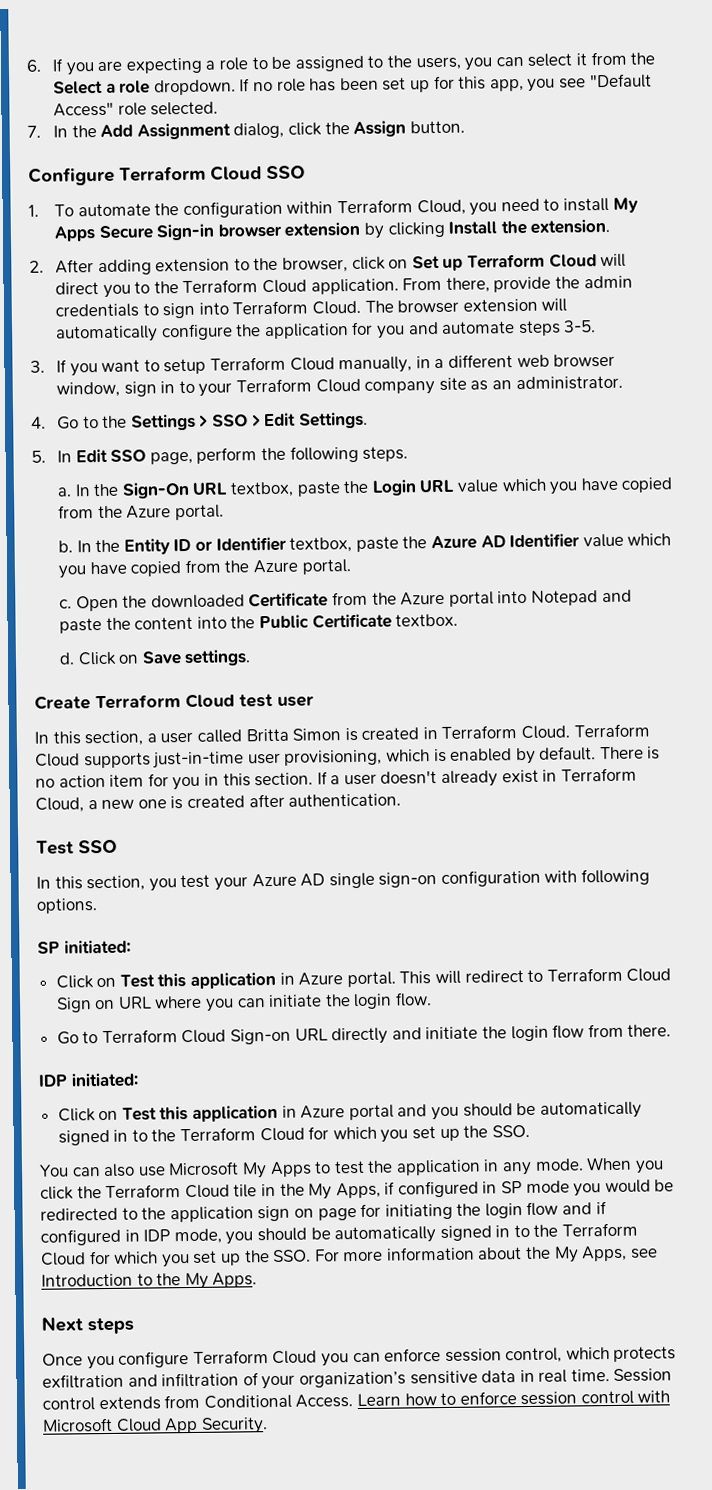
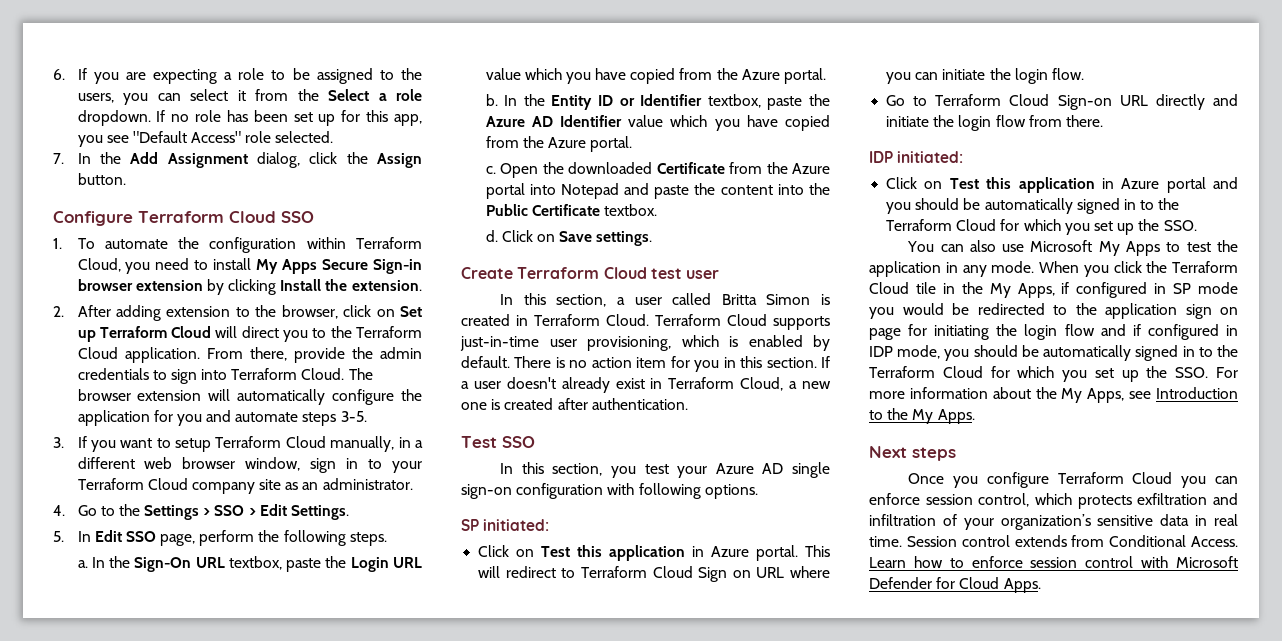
[115,1417,268,1434] Cloud App Security. -> [869,577,1041,593] Defender for Cloud Apps.

